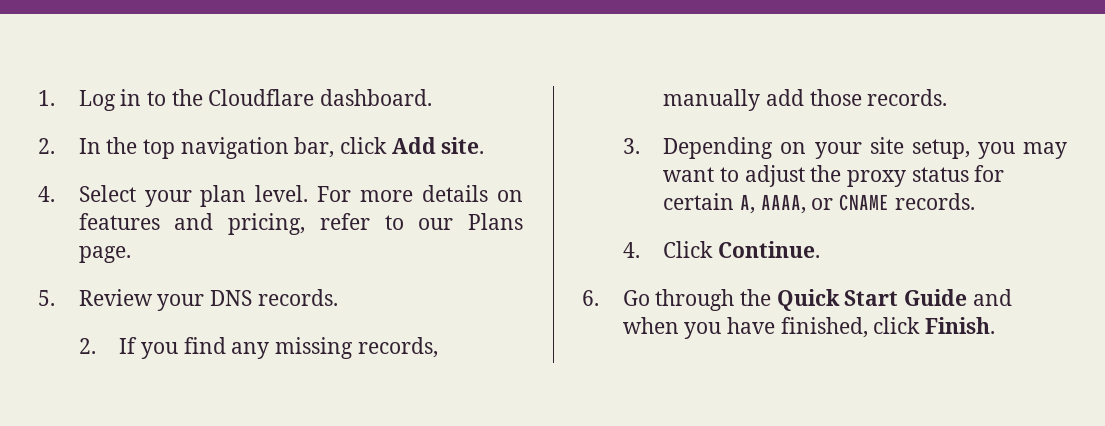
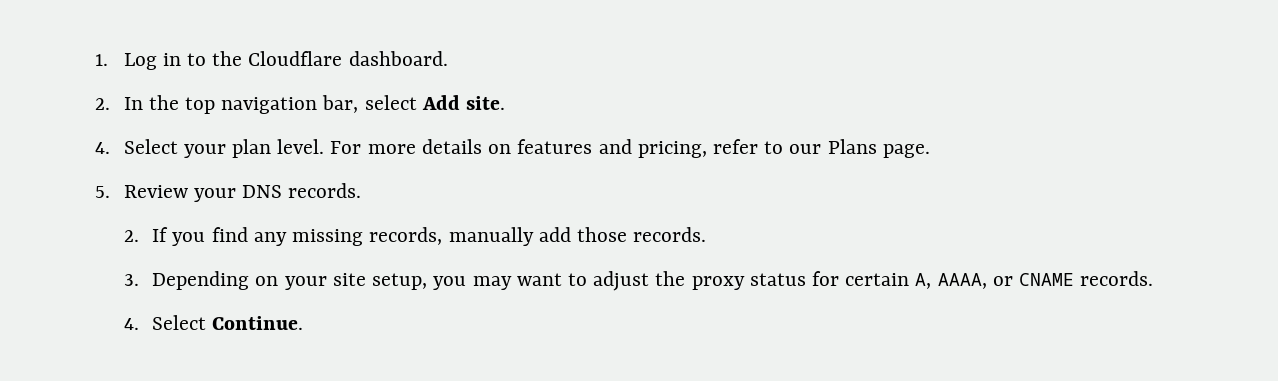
[339,137,387,154] click -> [364,95,417,110] select
[663,241,714,258] Click -> [152,315,207,330] Select
[582,289,1012,311] [622,317,995,339] // 6. Go through the Quick Start Guide and when you have finished, click Finish. -> (304, 323) none

